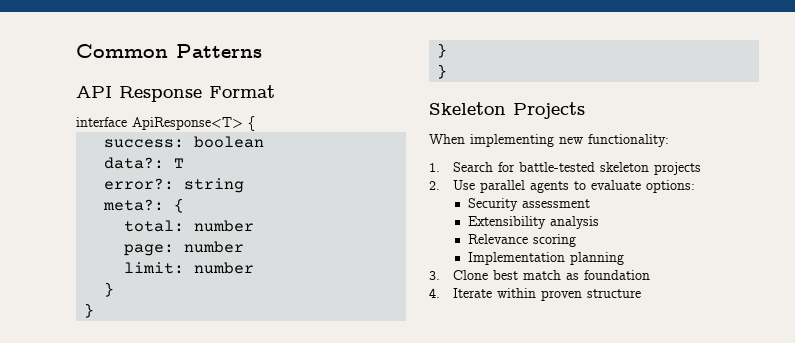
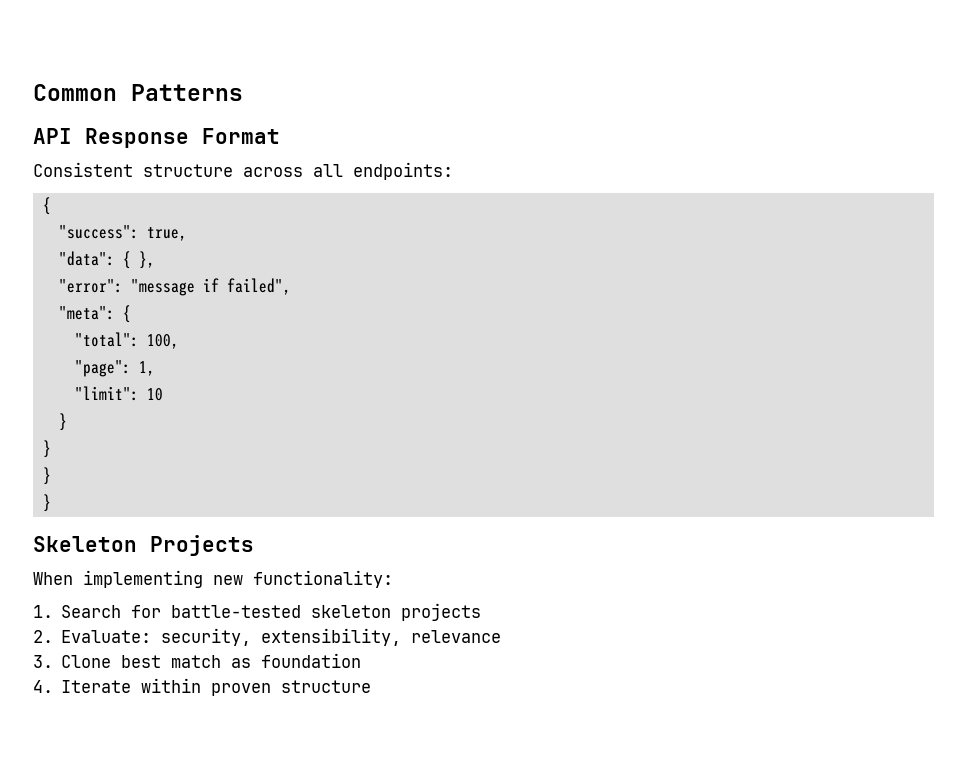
[76,116,255,131] [104,136,265,148] [104,157,185,169] [104,178,245,193] [103,198,185,213] [124,220,255,232] [124,241,245,256] [124,262,255,274] interface ApiResponse<T> { // success: boolean // data?: T // error?: string // meta?: { // total: number // page: number // limit: number -> [33,162,453,180] [42,197,51,215] [58,225,187,241] [58,251,155,269] [58,278,291,296] [58,305,131,323] [74,332,179,349] [74,360,155,377] [74,386,163,401] Consistent structure across all endpoints: // { // "success": true, // "data": { }, // "error": "message if failed", // "meta": { // "total": 100, // "page": 1, // "limit": 10
[452,180,695,193] [468,198,591,211] [468,216,600,229] [468,234,577,247] [468,252,625,265] Use parallel agents to evaluate options: // Security assessment // Extensibility analysis // Relevance scoring // Implementation planning -> [61,628,502,646] Evaluate: security, extensibility, relevance

